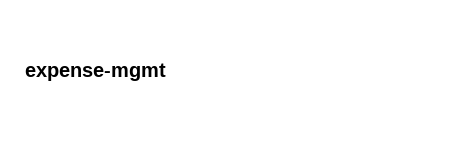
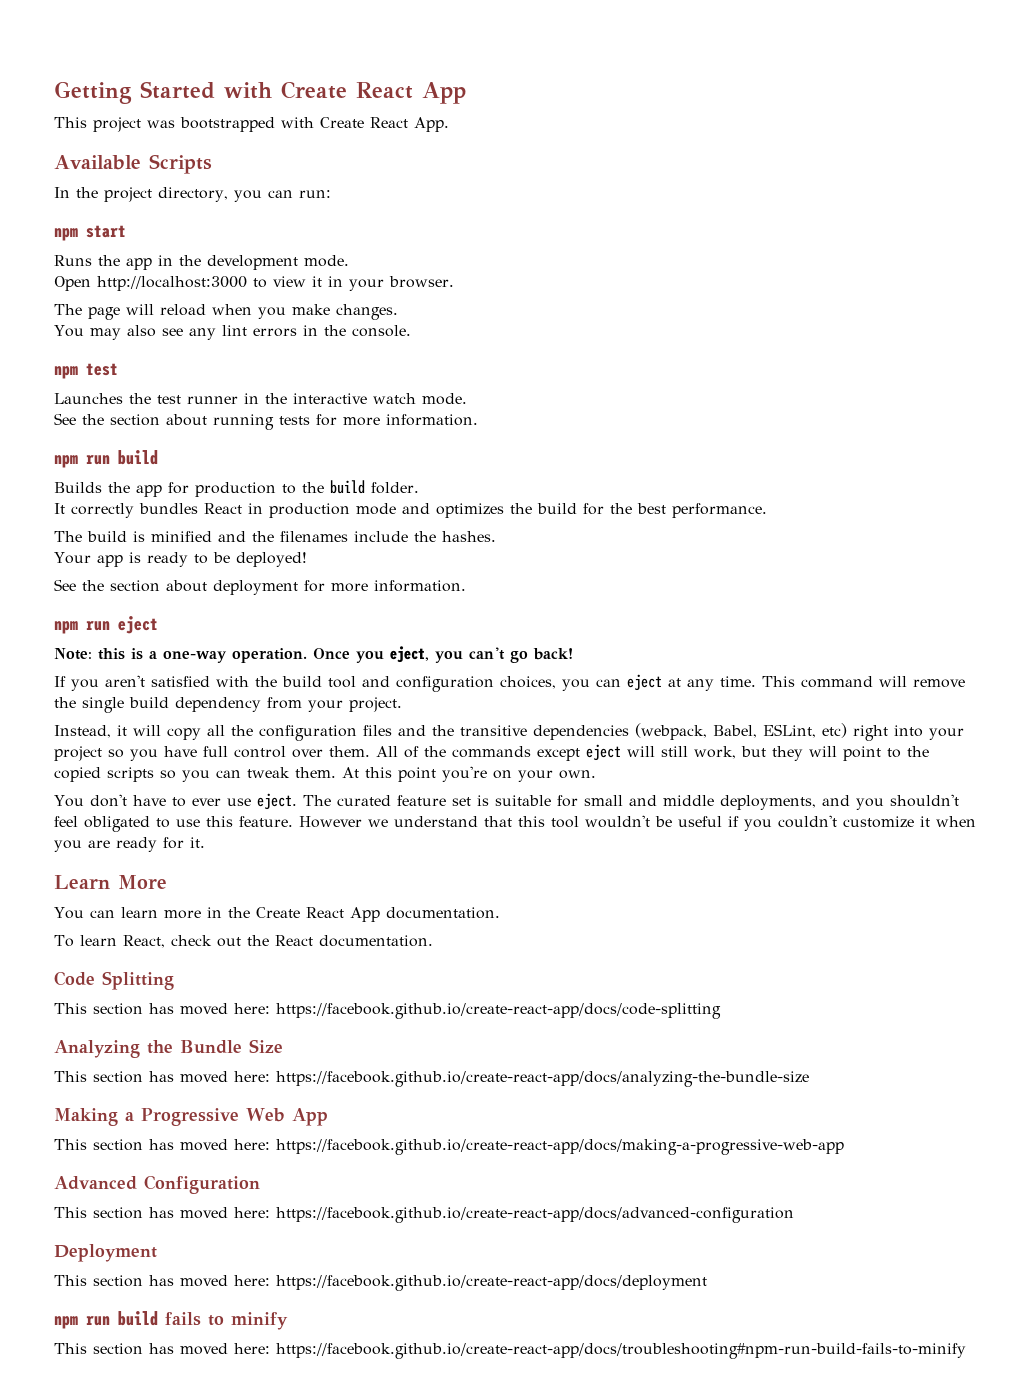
[25,63,166,81] expense-mgmt -> [54,81,466,104] [54,117,449,132] [54,154,212,174] [54,187,331,202] [54,225,126,241] [54,255,349,270] [54,276,454,291] [54,304,398,320] [54,325,411,340] [54,363,118,379] [54,393,467,405] [54,413,478,430] [54,450,158,468] [54,480,419,497] [54,503,767,518] [54,531,496,542] [54,552,307,567] [54,579,466,595] [54,616,158,634] [54,646,573,663] [54,674,965,692] [54,697,402,713] [54,723,964,741] [54,744,929,761] [54,766,596,782] [54,793,959,810] [54,815,976,832] [54,837,205,852] [54,875,167,889] [54,907,500,922] [54,935,433,948] [54,971,174,990] [54,1003,721,1019] [54,1039,283,1058] [54,1071,809,1087] [54,1108,328,1126] [54,1139,844,1155] [54,1175,260,1194] [54,1207,794,1223] [54,1244,157,1262] [54,1275,707,1291] [54,1311,288,1330] [54,1343,966,1359] Getting Started with Create React App // This project was bootstrapped with Create React App. // Available Scripts // In the project directory, you can run: // npm start // Runs the app in the development mode. // Open http://localhost:3000 to view it in your browser. // The page will reload when you make changes. // You may also see any lint errors in the console. // npm test // Launches the test runner in the interactive watch mode. // See the section about running tests for more information. // npm run build // Builds the app for production to the build folder. // It correctly bundles React in production mode and optimizes the build for the best performance. // The build is minified and the filenames include the hashes. // Your app is ready to be deployed! // See the section about deployment for more information. // npm run eject // Note: this is a one-way operation. Once you eject, you can't go back! // If you aren't satisfied with the build tool and configuration choices, you can eject at any time. This command will remove the single build dependency from your project. // Instead, it will copy all the configuration files and the transitive dependencies (webpack, Babel, ESLint, etc) right into your project so you have full control over them. All of the commands except eject will still work, but they will point to the copied scripts so you can tweak them. At this point you're on your own. // You don't have to ever use eject. The curated feature set is suitable for small and middle deployments, and you shouldn't feel obligated to use this feature. However we understand that this tool wouldn't be useful if you couldn't customize it when you are ready for it. // Learn More // You can learn more in the Create React App documentation. // To learn React, check out the React documentation. // Code Splitting // This section has moved here: https://facebook.github.io/create-react-app/docs/code-splitting // Analyzing the Bundle Size // This section has moved here: https://facebook.github.io/create-react-app/docs/analyzing-the-bundle-size // Making a Progressive Web App // This section has moved here: https://facebook.github.io/create-react-app/docs/making-a-progressive-web-app // Advanced Configuration // This section has moved here: https://facebook.github.io/create-react-app/docs/advanced-configuration // Deployment // This section has moved here: https://facebook.github.io/create-react-app/docs/deployment // npm run build fails to minify // This section has moved here: https://facebook.github.io/create-react-app/docs/troubleshooting#npm-run-build-fails-to-minify

